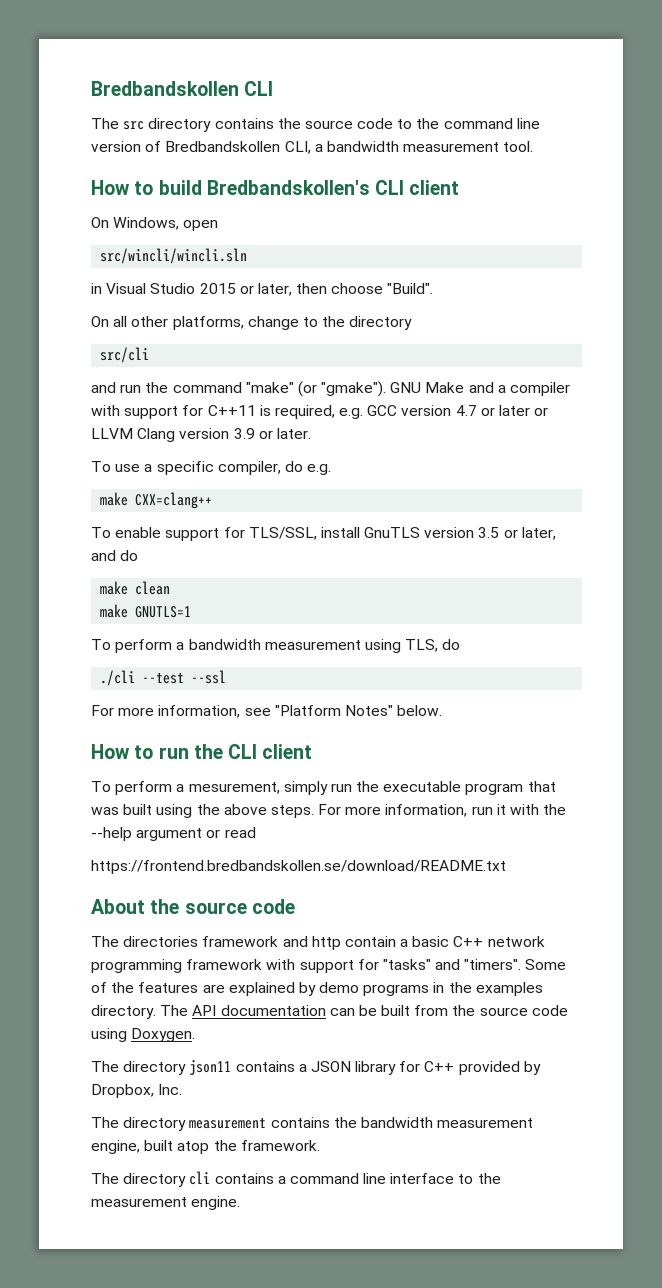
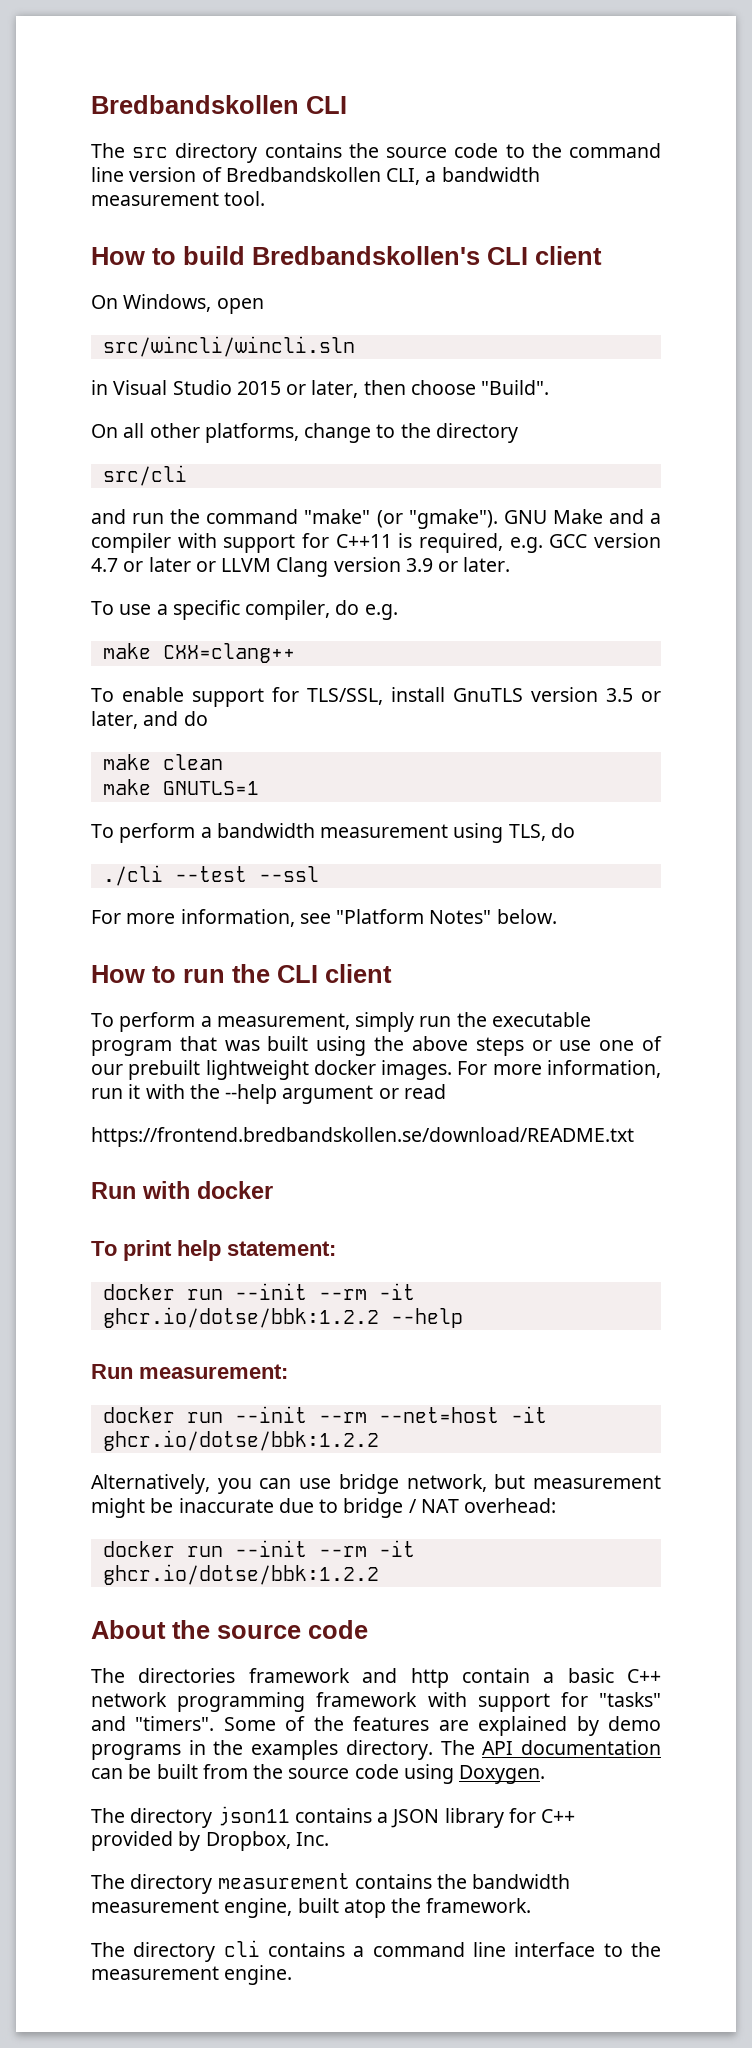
[188,782,280,794] mesurement, -> [216,1013,350,1030] measurement,
[270,805,314,818] steps. -> [475,1036,662,1056] [91,1060,453,1080] steps or use one of our prebuilt lightweight docker images.
(506, 867) none -> [91,1181,273,1199] [91,1240,336,1261] [102,1283,415,1300] [102,1307,463,1328] [91,1364,288,1379] [102,1406,547,1423] [102,1430,379,1451] [91,1474,661,1494] [91,1498,557,1518] [102,1540,415,1557] [102,1564,379,1585] // Run with docker // To print help statement: // docker run --init --rm -it ghcr.io/dotse/bbk:1.2.2 --help // Run measurement: // docker run --init --rm --net=host -it ghcr.io/dotse/bbk:1.2.2 // Alternatively, you can use bridge network, but measurement might be inaccurate due to bridge / NAT overhead: // docker run --init --rm -it ghcr.io/dotse/bbk:1.2.2

